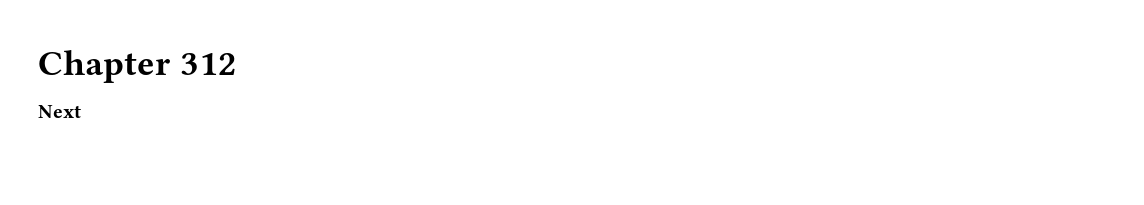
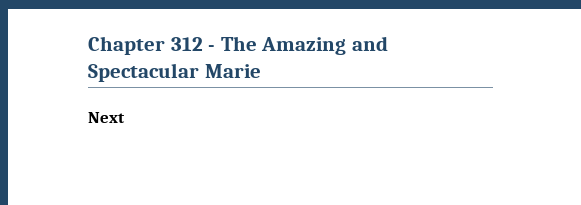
(237, 64) none -> [208,36,388,55] [88,63,261,82] - The Amazing and Spectacular Marie

